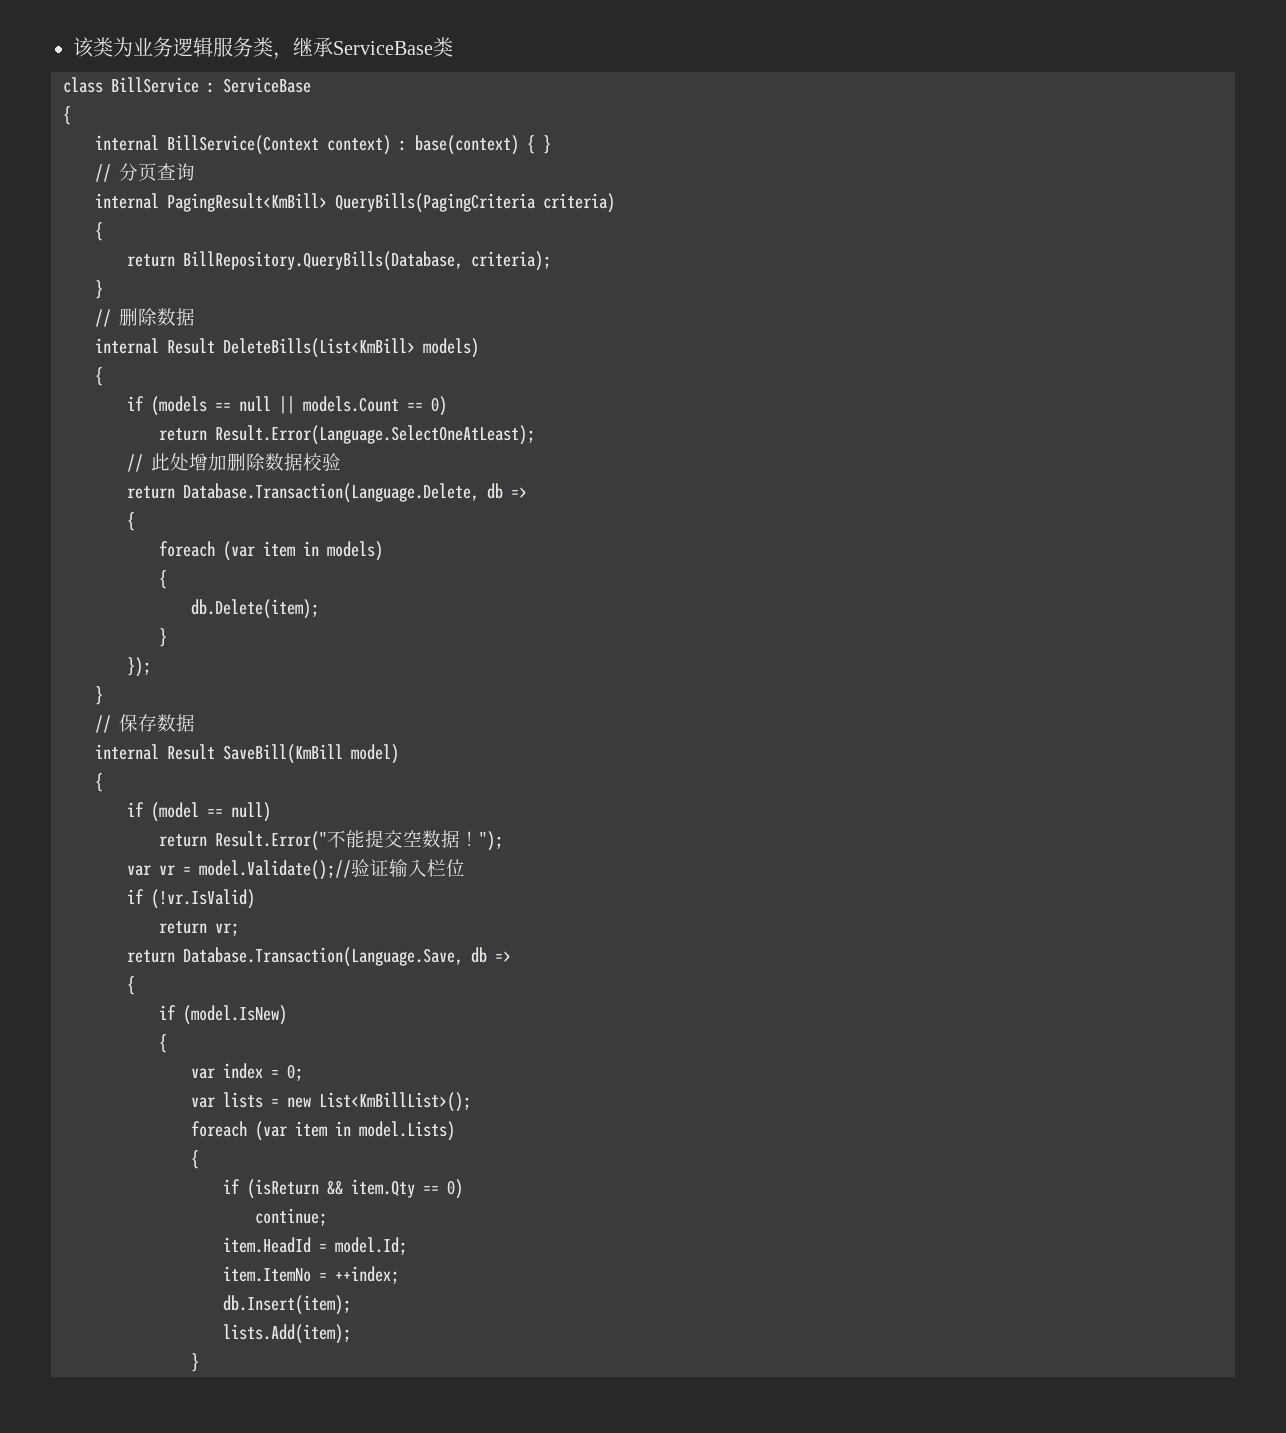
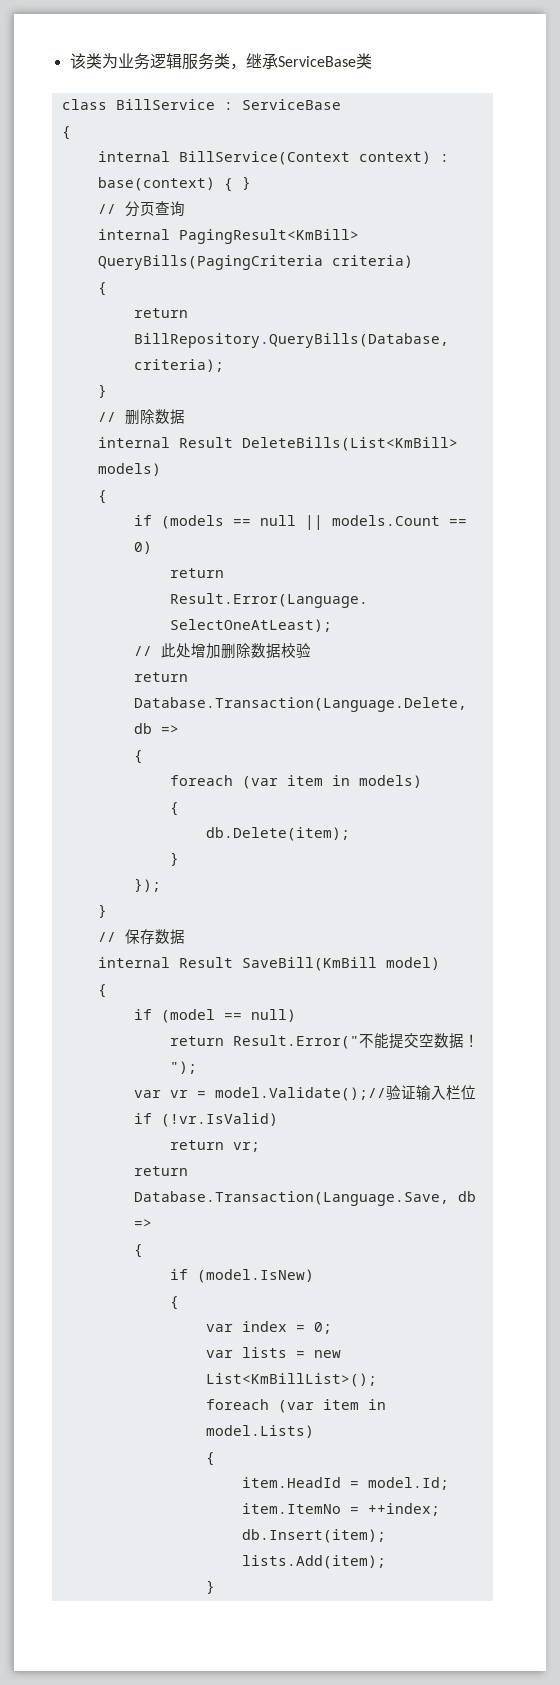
[223,1179,463,1199] [255,1208,327,1226] // if (isReturn && item.Qty == 0) // continue; -> (215, 1459) none

